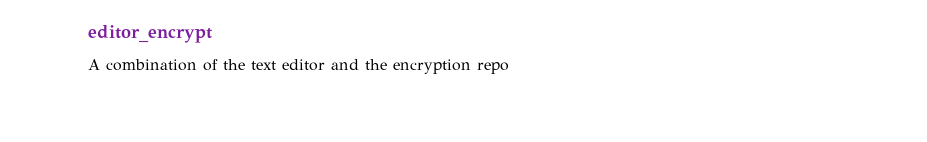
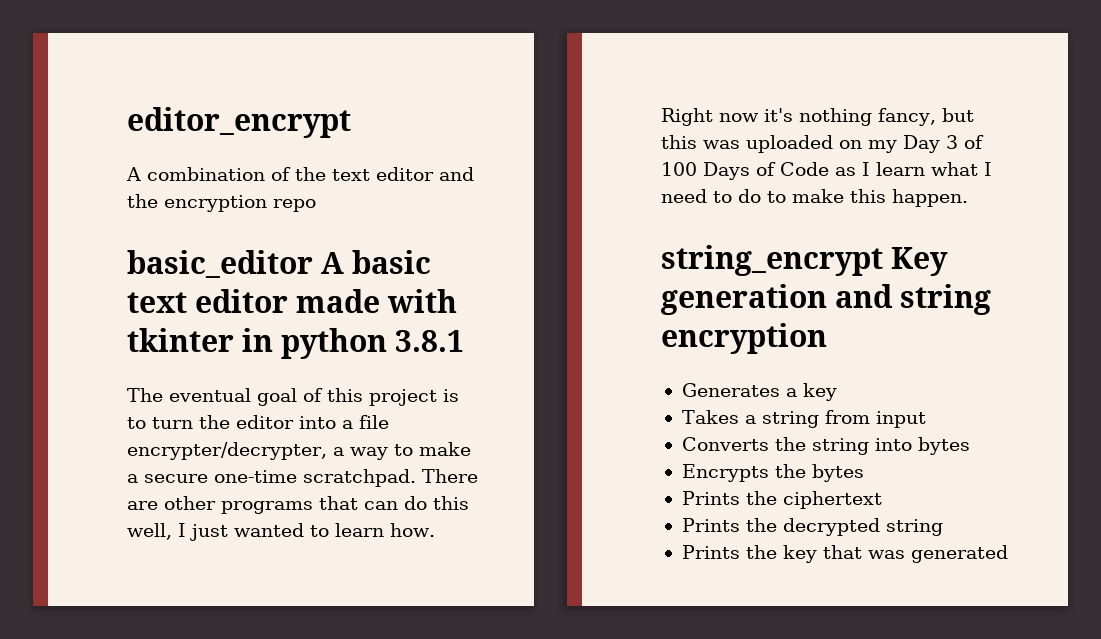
(509, 68) none -> [127,250,432,278] [127,289,458,313] [127,328,465,359] [127,388,459,406] [127,415,389,429] [127,442,471,460] [127,469,478,487] [127,496,469,514] [127,523,435,541] [661,108,974,126] [661,135,984,153] [661,162,992,180] [661,189,968,207] [661,245,949,276] [661,284,992,315] [661,323,827,354] [681,383,837,401] [681,410,926,428] [681,437,970,455] [681,464,864,482] [681,491,882,509] [681,518,943,536] [681,545,1008,563] // basic_editor A basic text editor made with tkinter in python 3.8.1 // The eventual goal of this project is to turn the editor into a file encrypter/decrypter, a way to make a secure one-time scratchpad. There are other programs that can do this well, I just wanted to learn how. Right now it's nothing fancy, but this was uploaded on my Day 3 of 100 Days of Code as I learn what I need to do to make this happen. // string_encrypt Key generation and string encryption // Generates a key // Takes a string from input // Converts the string into bytes // Encrypts the bytes // Prints the ciphertext // Prints the decrypted string // Prints the key that was generated

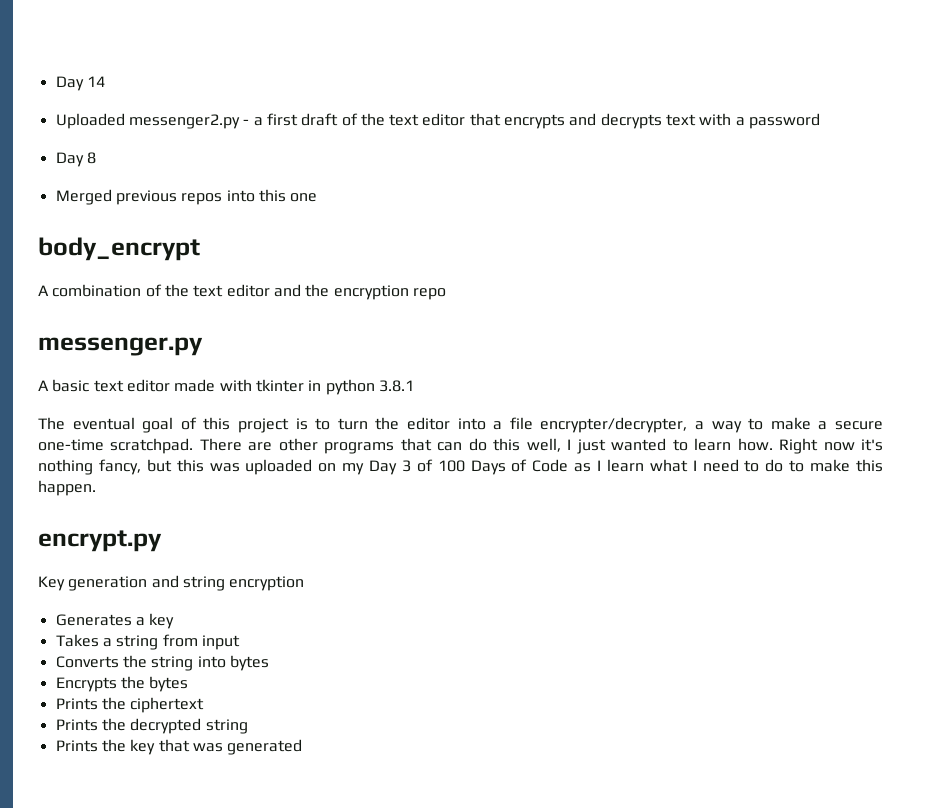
[127,107,351,138] editor_encrypt -> [55,76,105,91] [55,113,821,129] [55,152,96,167] [55,189,318,205] [38,237,200,261] Day 14 // Uploaded messenger2.py - a first draft of the text editor that encrypts and decrypts text with a password // Day 8 // Merged previous repos into this one // body_encrypt
[127,250,313,278] basic_editor -> [38,337,203,356] messenger.py //
[661,245,883,276] string_encrypt -> [38,530,162,552] encrypt.py //

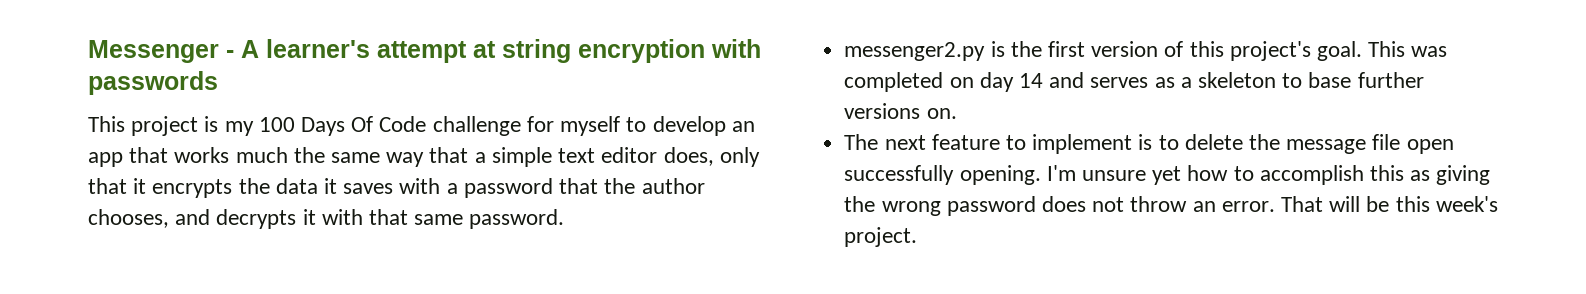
[55,76,105,91] [55,113,821,129] [55,152,96,167] [55,189,318,205] [38,237,200,261] [38,284,446,300] [38,337,203,356] [38,379,414,395] [38,417,884,433] [38,438,884,454] [38,459,883,475] [38,480,96,496] [38,530,162,552] [38,575,305,591] [55,613,175,629] [55,634,240,650] [55,655,269,671] [55,676,189,692] [55,697,205,713] [55,718,248,734] [55,739,303,755] Day 14 // Uploaded messenger2.py - a first draft of the text editor that encrypts and decrypts text with a password // Day 8 // Merged previous repos into this one // body_encrypt // A combination of the text editor and the encryption repo // messenger.py // A basic text editor made with tkinter in python 3.8.1 // The eventual goal of this project is to turn the editor into a file encrypter/decrypter, a way to make a secure one-time scratchpad. There are other programs that can do this well, I just wanted to learn how. Right now it's nothing fancy, but this was uploaded on my Day 3 of 100 Days of Code as I learn what I need to do to make this happen. // encrypt.py // Key generation and string encryption // Generates a key // Takes a string from input // Converts the string into bytes // Encrypts the bytes // Prints the ciphertext // Prints the decrypted string // Prints the key that was generated -> [88,39,761,63] [88,71,218,95] [88,116,755,136] [88,147,760,167] [88,178,705,198] [88,209,565,229] [844,41,1448,61] [844,72,1424,92] [844,103,957,119] [844,134,1454,154] [844,165,1491,185] [844,196,1498,216] [844,227,918,247] Messenger - A learner's attempt at string encryption with passwords // This project is my 100 Days Of Code challenge for myself to develop an app that works much the same way that a simple text editor does, only that it encrypts the data it saves with a password that the author chooses, and decrypts it with that same password. // messenger2.py is the first version of this project's goal. This was completed on day 14 and serves as a skeleton to base further versions on. // The next feature to implement is to delete the message file open successfully opening. I'm unsure yet how to accomplish this as giving the wrong password does not throw an error. That will be this week's project.

